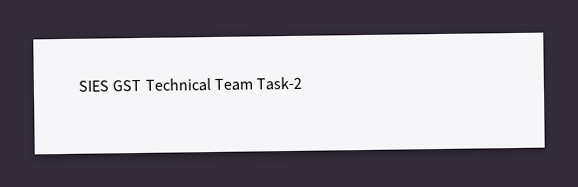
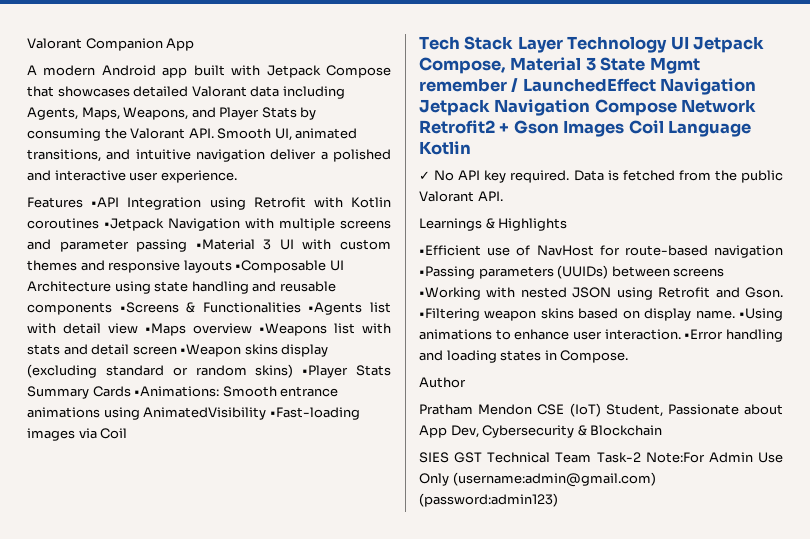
(78, 86) none -> [27,38,195,51] [27,65,391,78] [27,86,345,99] [27,107,317,120] [27,128,358,141] [27,149,391,162] [27,170,237,183] [27,197,391,210] [27,218,391,231] [27,239,391,252] [27,260,344,273] [27,281,336,294] [27,302,391,315] [27,323,391,336] [27,344,329,357] [27,364,391,378] [27,386,339,399] [27,407,360,420] [27,428,128,441] [419,36,765,53] [419,57,700,74] [419,78,757,95] [419,99,757,116] [419,120,752,137] [419,141,471,155] [419,170,783,183] [419,191,503,202] [419,218,568,231] [419,245,783,258] [419,265,725,279] [419,287,783,300] [419,308,783,321] [419,329,783,342] [419,350,629,363] [419,377,466,388] [419,403,783,417] [419,425,663,438] Valorant Companion App // A modern Android app built with Jetpack Compose that showcases detailed Valorant data including Agents, Maps, Weapons, and Player Stats by consuming the Valorant API. Smooth UI, animated transitions, and intuitive navigation deliver a polished and interactive user experience. // Features •API Integration using Retrofit with Kotlin coroutines •Jetpack Navigation with multiple screens and parameter passing •Material 3 UI with custom themes and responsive layouts •Composable UI Architecture using state handling and reusable components •Screens & Functionalities •Agents list with detail view •Maps overview •Weapons list with stats and detail screen •Weapon skins display (excluding standard or random skins) •Player Stats Summary Cards •Animations: Smooth entrance animations using AnimatedVisibility •Fast-loading images via Coil // Tech Stack Layer Technology UI Jetpack Compose, Material 3 State Mgmt remember / LaunchedEffect Navigation Jetpack Navigation Compose Network Retrofit2 + Gson Images Coil Language Kotlin // ✓ No API key required. Data is fetched from the public Valorant API. // Learnings & Highlights // •Efficient use of NavHost for route-based navigation •Passing parameters (UUIDs) between screens •Working with nested JSON using Retrofit and Gson. •Filtering weapon skins based on display name. •Using animations to enhance user interaction. •Error handling and loading states in Compose. // Author // Pratham Mendon CSE (IoT) Student, Passionate about App Dev, Cybersecurity & Blockchain //
(303, 83) none -> [645,452,783,463] [419,472,656,487] [419,493,558,507] Note:For Admin Use Only (username:admin@gmail.com) (password:admin123)

